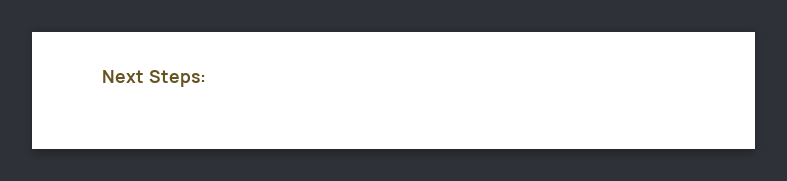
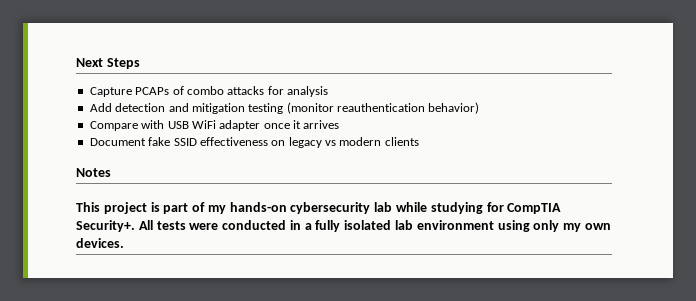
[148,70,206,87] Steps: -> [106,58,140,69] [89,86,328,97] [89,102,480,114] [89,120,340,131] [89,137,419,148] [76,168,111,177] [76,202,562,214] [76,220,611,232] [76,238,124,248] Steps // Capture PCAPs of combo attacks for analysis // Add detection and mitigation testing (monitor reauthentication behavior) // Compare with USB WiFi adapter once it arrives // Document fake SSID effectiveness on legacy vs modern clients // Notes // This project is part of my hands-on cybersecurity lab while studying for CompTIA Security+. All tests were conducted in a fully isolated lab environment using only my own devices.

